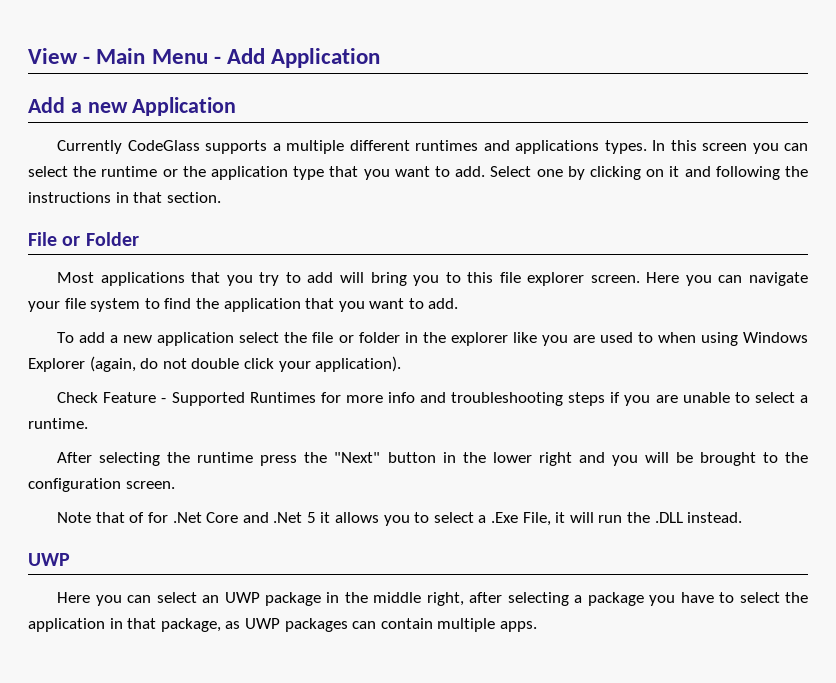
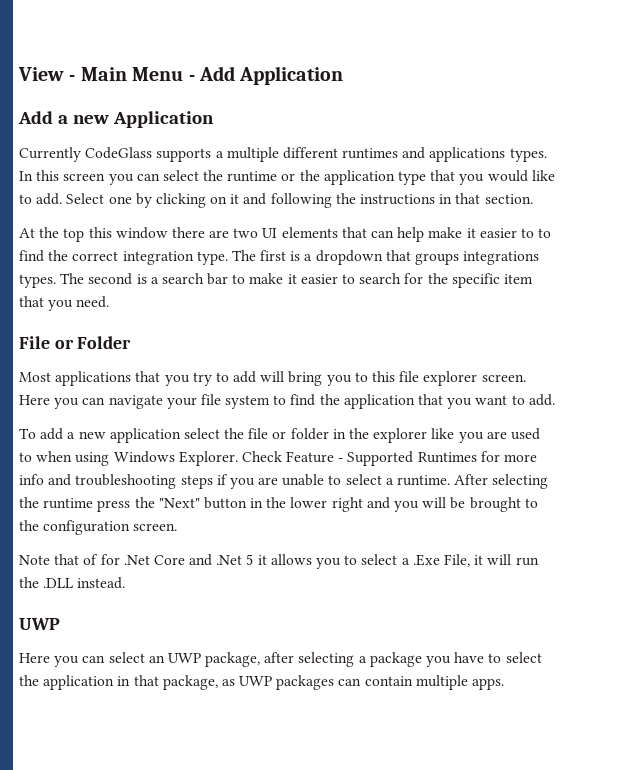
[394,166,430,177] want -> [487,170,555,182] would like
(221, 197) none -> [19,227,552,242] [19,250,540,265] [19,273,533,288] [19,296,110,311] // At the top this window there are two UI elements that can help make it easier to to find the correct integration type. The first is a dropdown that groups integrations types. The second is a search bar to make it easier to search for the specific item that you need.
[28,356,402,372] Explorer (again, do not double click your application). // -> [178,451,238,466] Explorer.
(88, 423) // -> (451, 480) none
[264,592,464,606] package in the middle right, -> [205,652,261,667] package,

